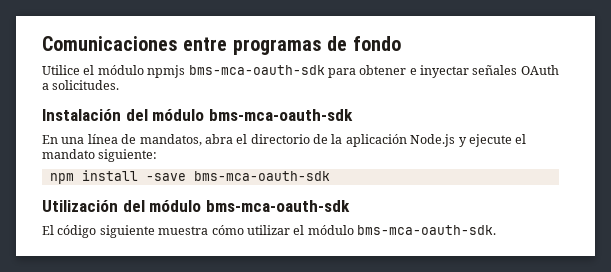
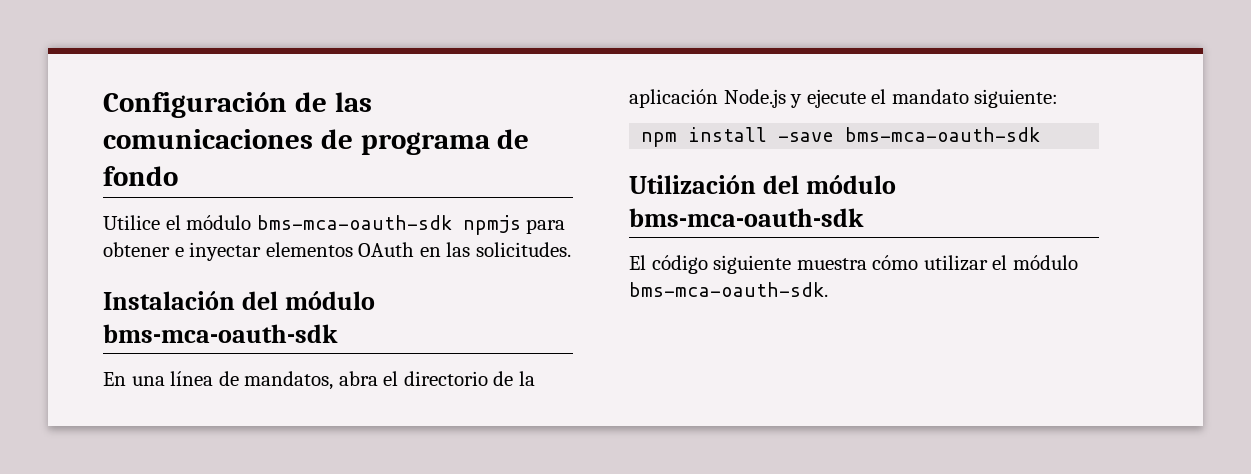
[42,36,322,55] Comunicaciones entre programas -> [103,92,372,118] [103,129,490,155] Configuración de las comunicaciones de programa
[147,65,325,78] npmjs bms-mca-oauth-sdk -> [256,215,521,235] bms-mca-oauth-sdk npmjs
[472,65,559,75] [42,83,49,90] señales OAuth a -> [265,242,471,257] elementos OAuth en las

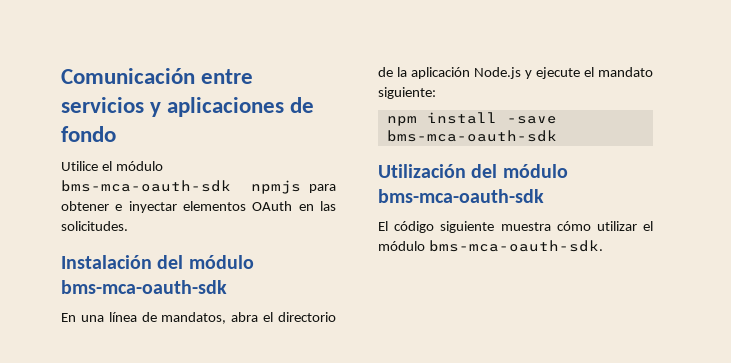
[103,92,372,118] [103,129,490,155] Configuración de las comunicaciones de programa -> [61,68,254,84] [61,97,285,117] Comunicación entre servicios y aplicaciones

